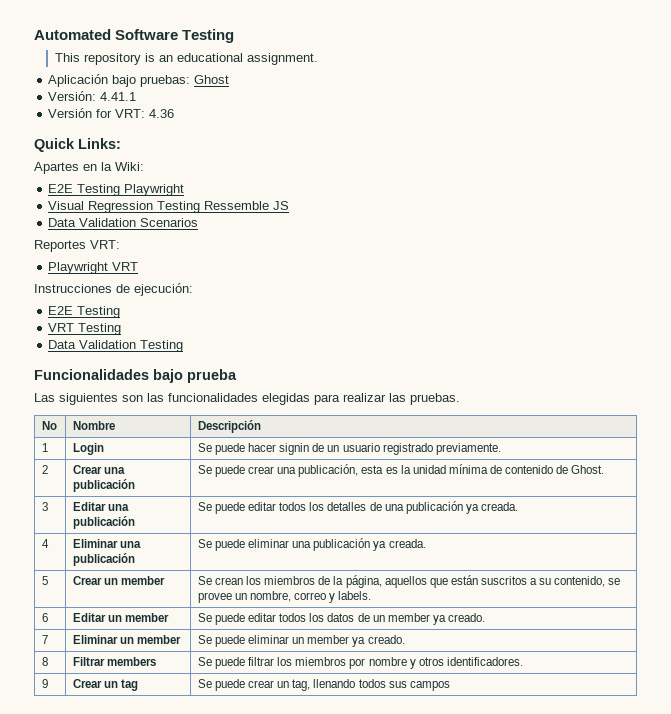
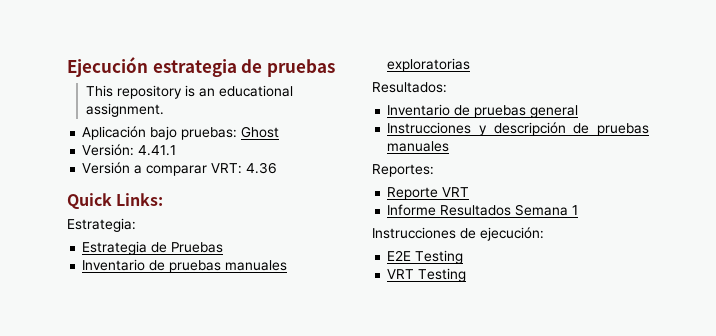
[34,29,235,43] Automated Software Testing -> [67,57,335,77] Ejecución estrategia de pruebas
[96,109,113,118] for -> [134,165,208,176] a comparar
[34,162,144,174] [48,184,185,196] [48,201,290,213] [48,218,199,227] [34,240,120,252] [48,262,139,274] Apartes en la Wiki: // E2E Testing Playwright // Visual Regression Testing Ressemble JS // Data Validation Scenarios // Reportes VRT: // Playwright VRT -> [67,218,136,232] [82,241,224,255] [82,259,288,273] [387,58,471,72] [372,82,447,93] [387,104,579,118] [387,122,649,136] [387,141,450,152] [372,164,434,177] [387,187,470,200] [387,204,579,216] Estrategia: // Estrategia de Pruebas // Inventario de pruebas manuales exploratorias // Resultados: // Inventario de pruebas general // Instrucciones y descripción de pruebas manuales // Reportes: // Reporte VRT // Informe Resultados Semana 1
[48,340,184,352] [34,369,237,383] [34,393,460,405] [41,421,57,430] [72,421,115,430] [197,420,261,433] [41,443,48,452] [72,443,104,455] [197,443,501,455] [41,465,48,474] [72,465,126,474] [72,479,135,492] [197,464,605,477] [41,502,48,511] [72,502,130,511] [72,516,135,529] [197,501,518,514] [41,539,49,548] [72,539,142,548] [72,553,135,566] [197,538,426,551] [41,576,48,585] [72,576,166,585] [197,575,621,588] [197,591,372,603] [41,613,48,622] [72,613,170,622] [197,613,485,625] [41,635,48,644] [72,635,182,644] [197,635,405,647] [41,657,48,666] [72,657,157,666] [197,657,523,669] [41,679,48,688] [72,679,139,691] [197,679,450,691] // Data Validation Testing // Funcionalidades bajo prueba // Las siguientes son las funcionalidades elegidas para realizar las pruebas. // No | Nombre | Descripción // 1 | Login | Se puede hacer signin de un usuario registrado previamente. // 2 | Crear una publicación | Se puede crear una publicación, esta es la unidad mínima de contenido de Ghost. // 3 | Editar una publicación | Se puede editar todos los detalles de una publicación ya creada. // 4 | Eliminar una publicación | Se puede eliminar una publicación ya creada. // 5 | Crear un member | Se crean los miembros de la página, aquellos que están suscritos a su contenido, se provee un nombre, correo y labels. // 6 | Editar un member | Se puede editar todos los datos de un member ya creado. // 7 | Eliminar un member | Se puede eliminar un member ya creado. // 8 | Filtrar members | Se puede filtrar los miembros por nombre y otros identificadores. // 9 | Crear un tag | Se puede crear un tag, llenando todos sus campos -> (467, 275) none

